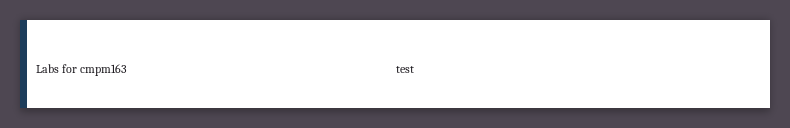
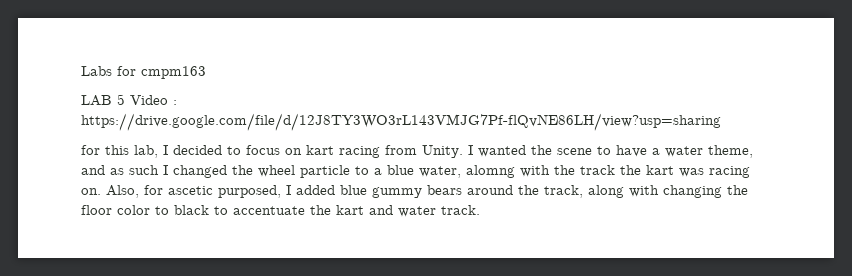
[396,66,414,73] test -> [81,94,177,106] [81,113,721,131] [81,145,753,158] [81,165,750,178] [81,185,748,198] [81,205,480,217] LAB 5 Video : https://drive.google.com/file/d/12J8TY3WO3rL143VMJG7Pf-flQvNE86LH/view?usp=sharing // for this lab, I decided to focus on kart racing from Unity. I wanted the scene to have a water theme, and as such I changed the wheel particle to a blue water, alomng with the track the kart was racing on. Also, for ascetic purposed, I added blue gummy bears around the track, along with changing the floor color to black to accentuate the kart and water track.

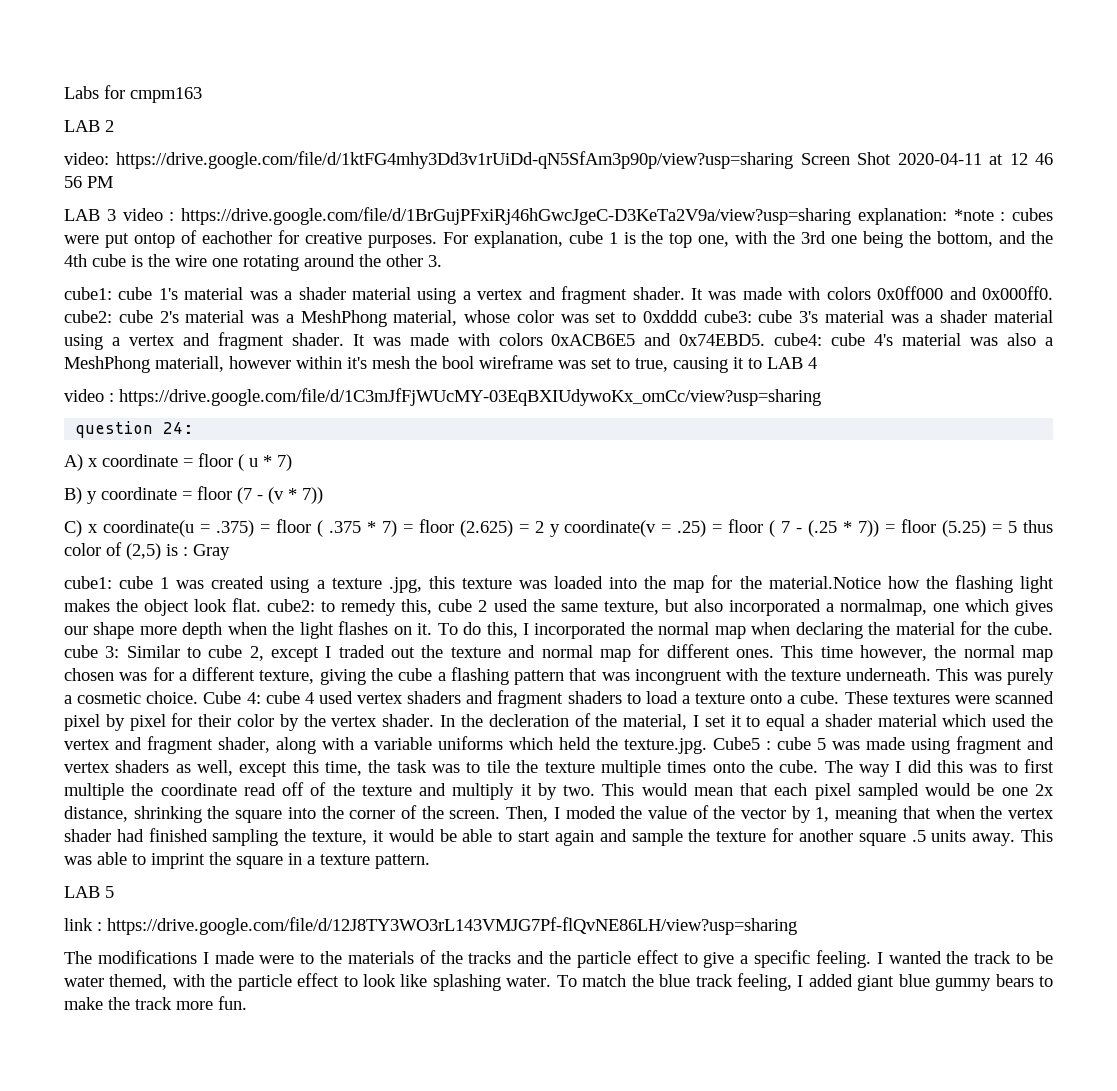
[117,94,177,105] [81,113,721,131] [81,145,753,158] [81,165,750,178] [81,185,281,198] 5 Video : https://drive.google.com/file/d/12J8TY3WO3rL143VMJG7Pf-flQvNE86LH/view?usp=sharing // for this lab, I decided to focus on kart racing from Unity. I wanted the scene to have a water theme, and as such I changed the wheel particle to a blue water, alomng with the track the kart was racing on. Also, for ascetic purposed, -> [105,120,114,132] [64,151,1053,169] [64,176,113,188] [64,207,1053,225] [64,230,1054,248] [64,254,442,271] [64,286,1054,304] [64,310,1054,327] [64,332,1054,350] [64,355,817,373] [64,388,821,406] [75,421,194,438] [64,453,292,471] [64,486,323,504] [64,519,1054,537] [64,542,230,560] [64,575,1055,593] [64,598,1053,616] [64,621,1054,639] [64,644,1053,662] [64,667,1055,685] [64,690,1055,708] [64,713,1053,731] [64,736,1054,754] [64,759,1054,777] [64,782,1054,800] [64,805,1055,823] [64,828,1054,846] [64,852,430,869] [64,886,114,898] [64,917,797,935] [64,950,1054,968] [64,973,792,991] 2 // video: https://drive.google.com/file/d/1ktFG4mhy3Dd3v1rUiDd-qN5SfAm3p90p/view?usp=sharing Screen Shot 2020-04-11 at 12 46 56 PM // LAB 3 video : https://drive.google.com/file/d/1BrGujPFxiRj46hGwcJgeC-D3KeTa2V9a/view?usp=sharing explanation: *note : cubes were put ontop of eachother for creative purposes. For explanation, cube 1 is the top one, with the 3rd one being the bottom, and the 4th cube is the wire one rotating around the other 3. // cube1: cube 1's material was a shader material using a vertex and fragment shader. It was made with colors 0x0ff000 and 0x000ff0. cube2: cube 2's material was a MeshPhong material, whose color was set to 0xdddd cube3: cube 3's material was a shader material using a vertex and fragment shader. It was made with colors 0xACB6E5 and 0x74EBD5. cube4: cube 4's material was also a MeshPhong materiall, however within it's mesh the bool wireframe was set to true, causing it to LAB 4 // video : https://drive.google.com/file/d/1C3mJfFjWUcMY-03EqBXIUdywoKx_omCc/view?usp=sharing // question 24: // A) x coordinate = floor ( u * 7) // B) y coordinate = floor (7 - (v * 7)) // C) x coordinate(u = .375) = floor ( .375 * 7) = floor (2.625) = 2 y coordinate(v = .25) = floor ( 7 - (.25 * 7)) = floor (5.25) = 5 thus color of (2,5) is : Gray // cube1: cube 1 was created using a texture .jpg, this texture was loaded into the map for the material.Notice how the flashing light makes the object look flat. cube2: to remedy this, cube 2 used the same texture, but also incorporated a normalmap, one which gives our shape more depth when the light flashes on it. To do this, I incorporated the normal map when declaring the material for the cube. cube 3: Similar to cube 2, except I traded out the texture and normal map for different ones. This time however, the normal map chosen was for a different texture, giving the cube a flashing pattern that was incongruent with the texture underneath. This was purely a cosmetic choice. Cube 4: cube 4 used vertex shaders and fragment shaders to load a texture onto a cube. These textures were scanned pixel by pixel for their color by the vertex shader. In the decleration of the material, I set it to equal a shader material which used the vertex and fragment shader, along with a variable uniforms which held the texture.jpg. Cube5 : cube 5 was made using fragment and vertex shaders as well, except this time, the task was to tile the texture multiple times onto the cube. The way I did this was to first multiple the coordinate read off of the texture and multiply it by two. This would mean that each pixel sampled would be one 2x distance, shrinking the square into the corner of the screen. Then, I moded the value of the vector by 1, meaning that when the vertex shader had finished sampling the texture, it would be able to start again and sample the texture for another square .5 units away. This was able to imprint the square in a texture pattern. // LAB 5 // link : https://drive.google.com/file/d/12J8TY3WO3rL143VMJG7Pf-flQvNE86LH/view?usp=sharing // The modifications I made were to the materials of the tracks and the particle effect to give a specific feeling. I wanted the track to be water themed, with the particle effect to look like splashing water. To match the blue track feeling,
(335, 190) none -> [857,975,895,991] giant
[467,185,748,198] [81,205,480,217] around the track, along with changing the floor color to black to accentuate the kart and water track. -> [1038,976,1053,987] [64,996,247,1010] to make the track more fun.

